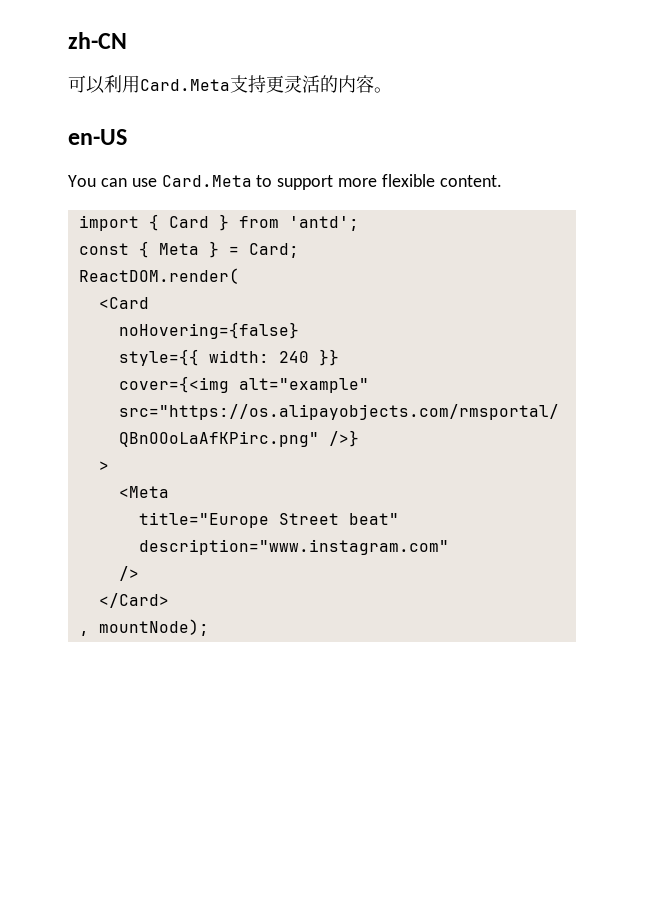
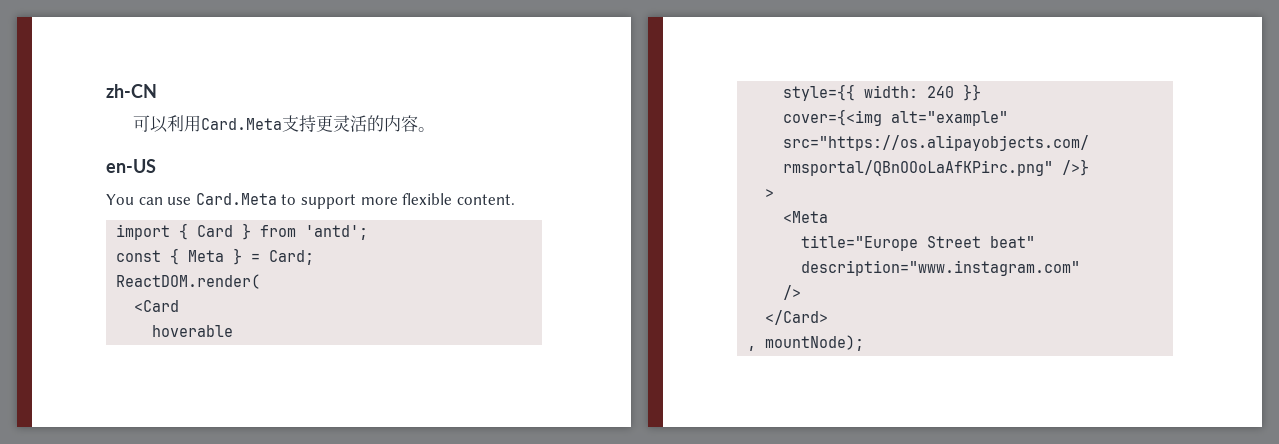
[118,322,299,339] noHovering={false} -> [152,325,234,337] hoverable

